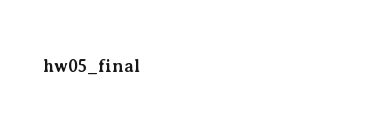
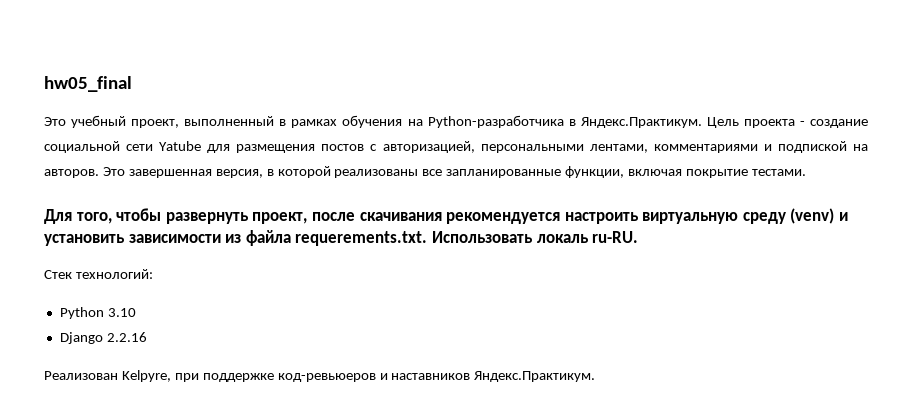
(140, 67) none -> [44,115,868,128] [44,141,869,153] [44,166,806,178] [44,208,849,224] [44,230,639,246] [44,269,153,279] [59,307,136,319] [59,332,147,344] [44,370,596,382] // Это учебный проект, выполненный в рамках обучения на Python-разработчика в Яндекс.Практикум. Цель проекта - создание cоциальной сети Yatube для размещения постов с авторизацией, персональными лентами, комментариями и подпиской на авторов. Это завершенная версия, в которой реализованы все запланированные функции, включая покрытие тестами. // Для того, чтобы развернуть проект, после скачивания рекомендуется настроить виртуальную среду (venv) и установить зависимости из файла requerements.txt. Использовать локаль ru-RU. // Стек технологий: // Python 3.10 // Django 2.2.16 // Реализован Kelpyre, при поддержке код-ревьюеров и наставников Яндекс.Практикум.

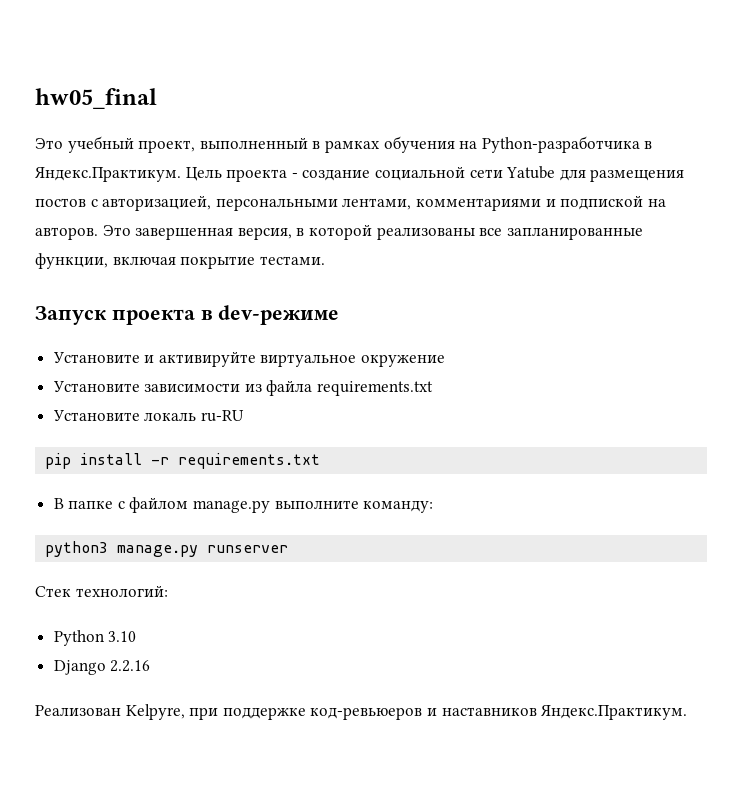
[44,208,849,224] [44,230,639,246] Для того, чтобы развернуть проект, после скачивания рекомендуется настроить виртуальную среду (venv) и установить зависимости из файла requerements.txt. Использовать локаль ru-RU. -> [35,305,340,325] [52,351,446,367] [52,380,434,396] [52,410,244,422] [45,453,321,469] [53,497,434,513] [45,541,289,557] Запуск проекта в dev-режиме // Установите и активируйте виртуальное окружение // Установите зависимости из файла requirements.txt // Установите локаль ru-RU // pip install -r requirements.txt // В папке с файлом manage.py выполните команду: // python3 manage.py runserver

